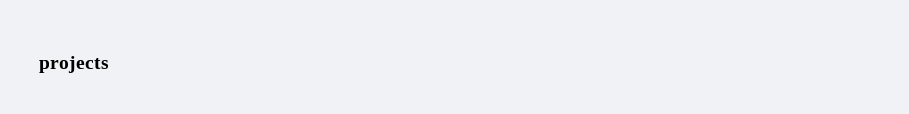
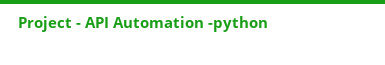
[39,56,109,73] projects -> [18,16,268,32] Project - API Automation -python

